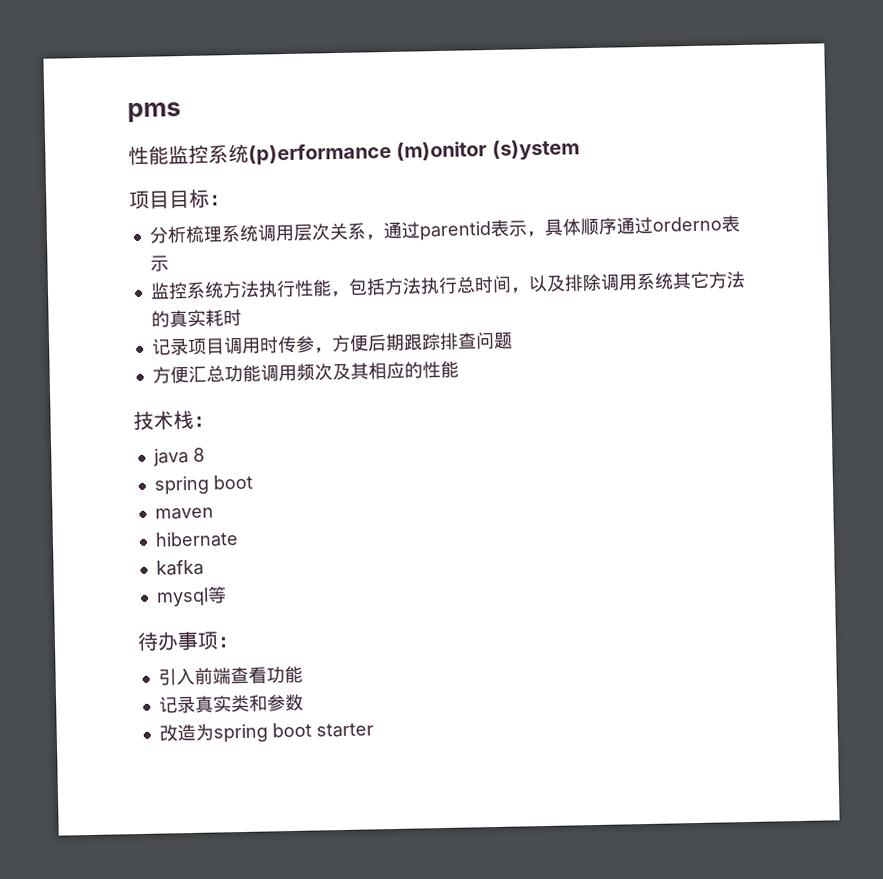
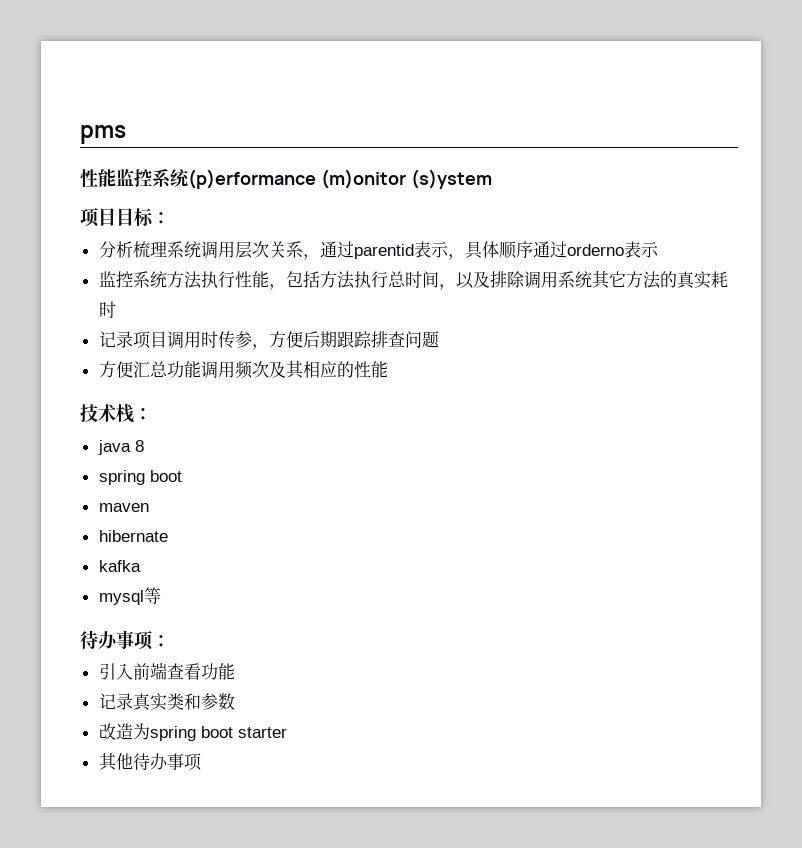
(374, 730) none -> [98,752,202,771] // 其他待办事项

